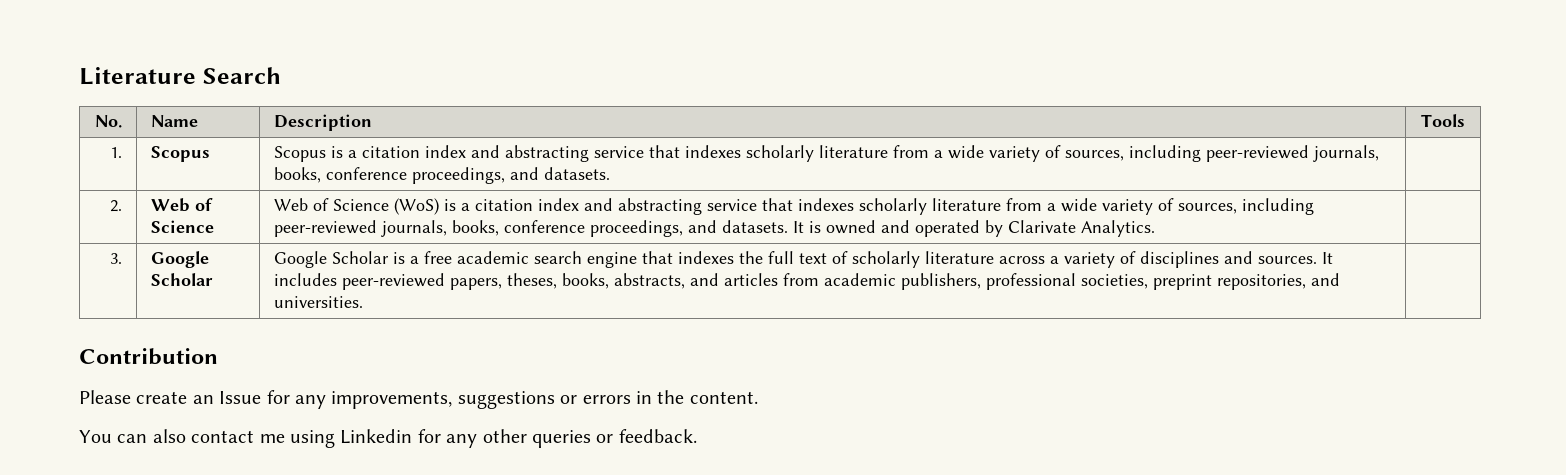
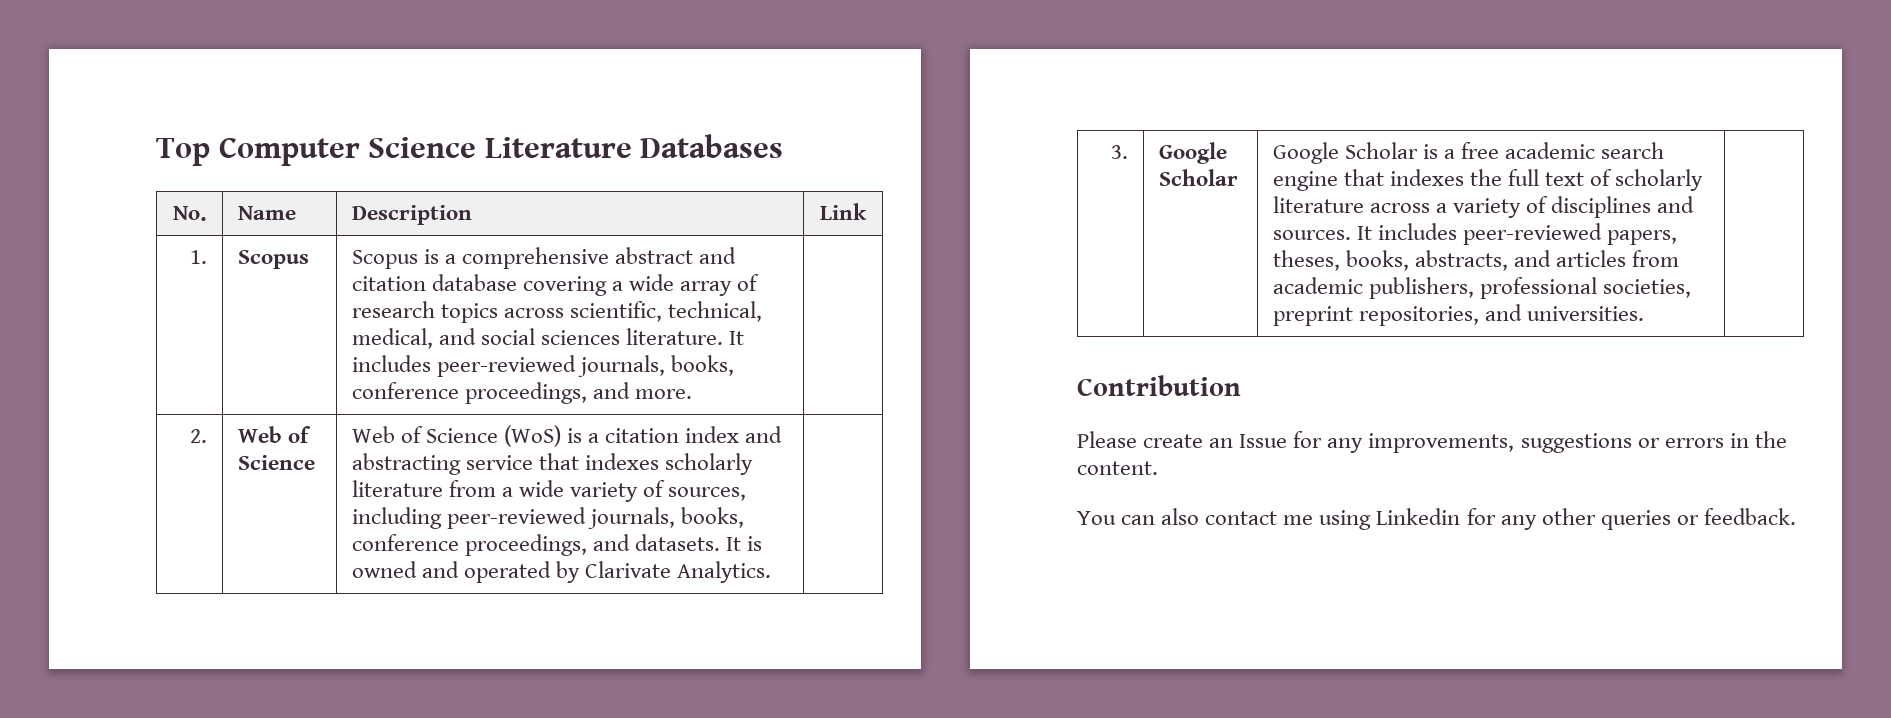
[79,67,281,85] Literature Search -> [156,134,784,166] Top Computer Science Literature Databases
[1421,114,1465,127] Tools -> [820,203,867,220] Link
[361,145,1379,162] [273,167,610,184] citation index and abstracting service that indexes scholarly literature from a wide variety of sources, including peer-reviewed journals, books, conference proceedings, and datasets. -> [461,247,736,269] [351,274,759,296] [351,301,762,323] [351,328,744,349] [351,355,734,377] [351,382,692,404] comprehensive abstract and citation database covering a wide array of research topics across scientific, technical, medical, and social sciences literature. It includes peer-reviewed journals, books, conference proceedings, and more.

